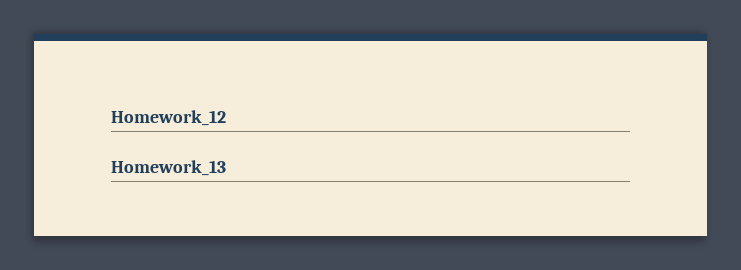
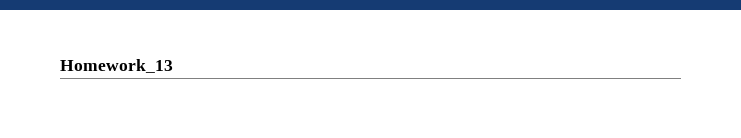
[111,110,226,126] Homework_12 // -> (60, 66) none

